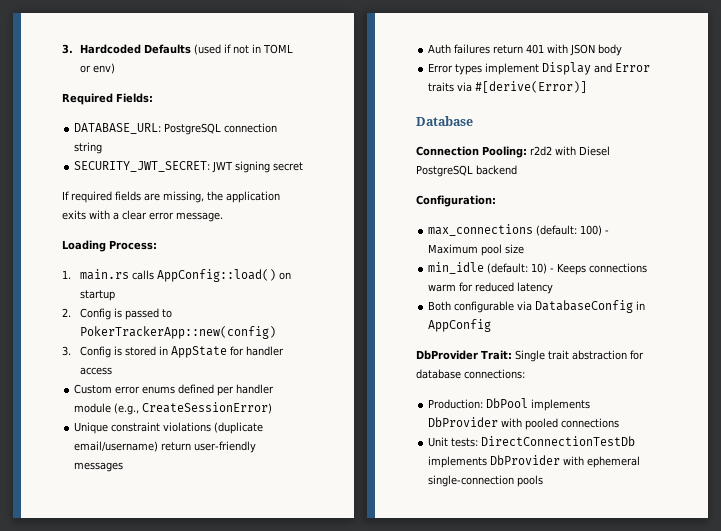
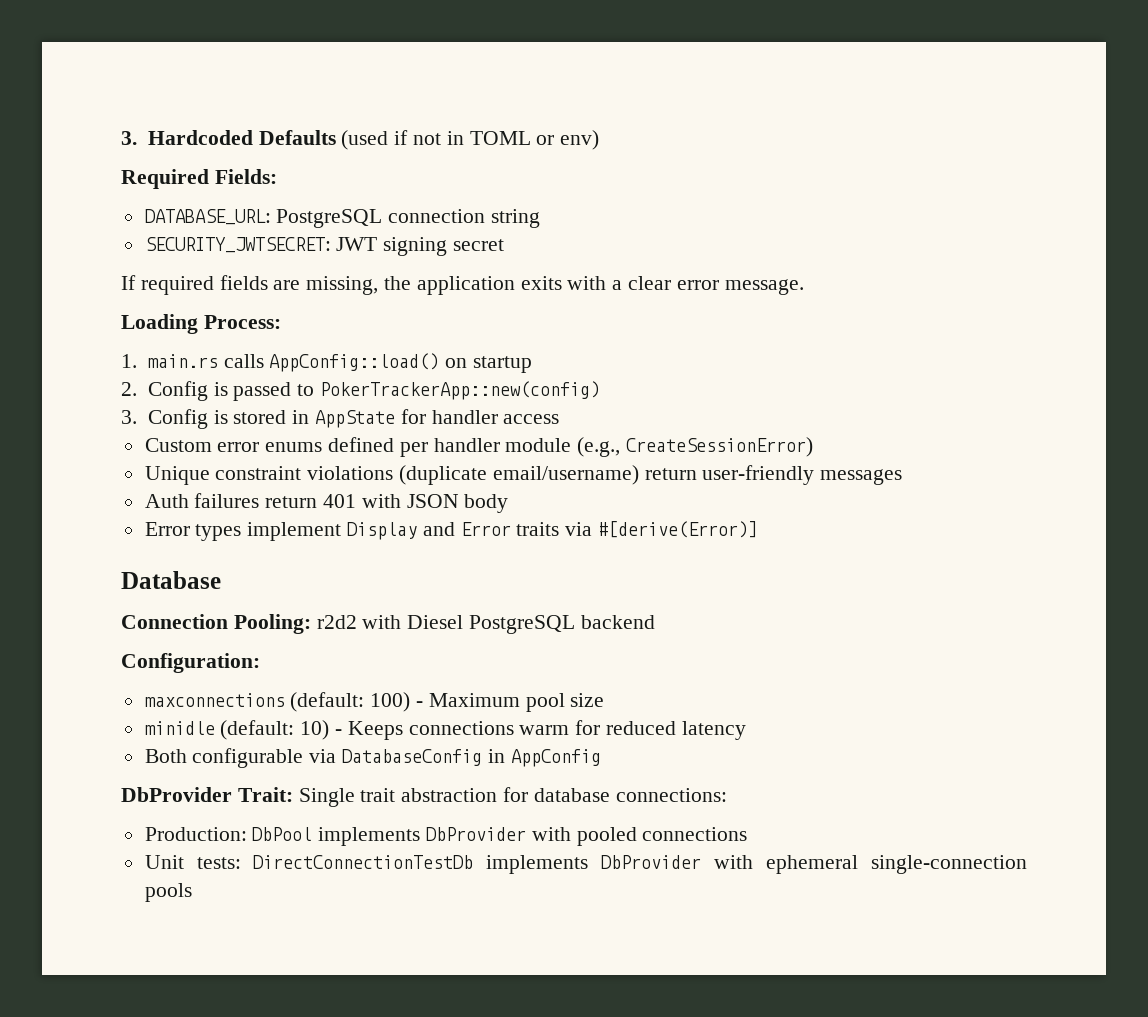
[74,161,211,172] SECURITY_JWT_SECRET: -> [144,237,331,253] SECURITY_JWTSECRET:
[428,224,534,236] max_connections -> [144,693,285,707] maxconnections
[428,262,485,274] min_idle -> [144,721,215,735] minidle

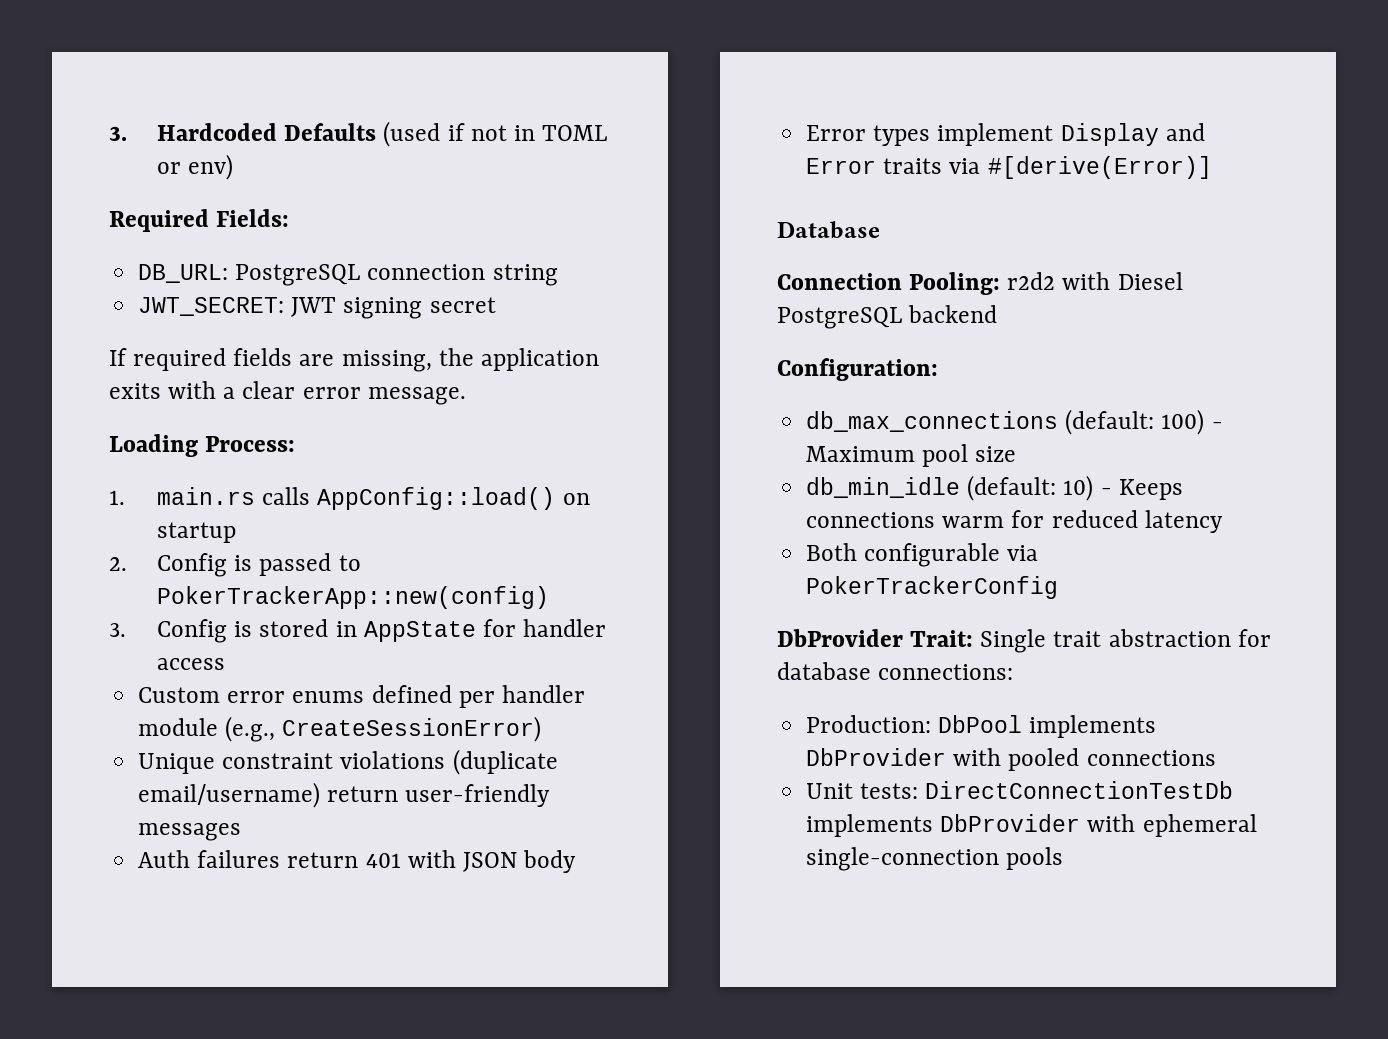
[144,209,271,225] DATABASE_URL: -> [138,264,229,283] DB_URL:
[144,237,331,253] SECURITY_JWTSECRET: -> [138,297,285,316] JWT_SECRET:
[144,693,285,707] maxconnections -> [806,411,1059,432] db_max_connections
[144,721,215,735] minidle -> [806,477,961,498] db_min_idle
[342,749,601,767] DatabaseConfig in AppConfig -> [806,576,1059,599] PokerTrackerConfig

